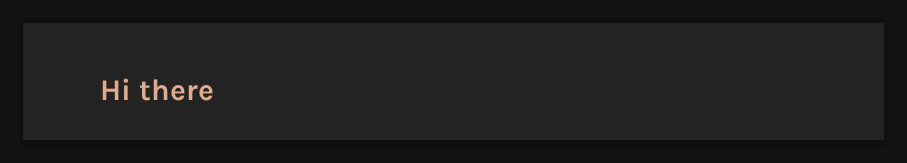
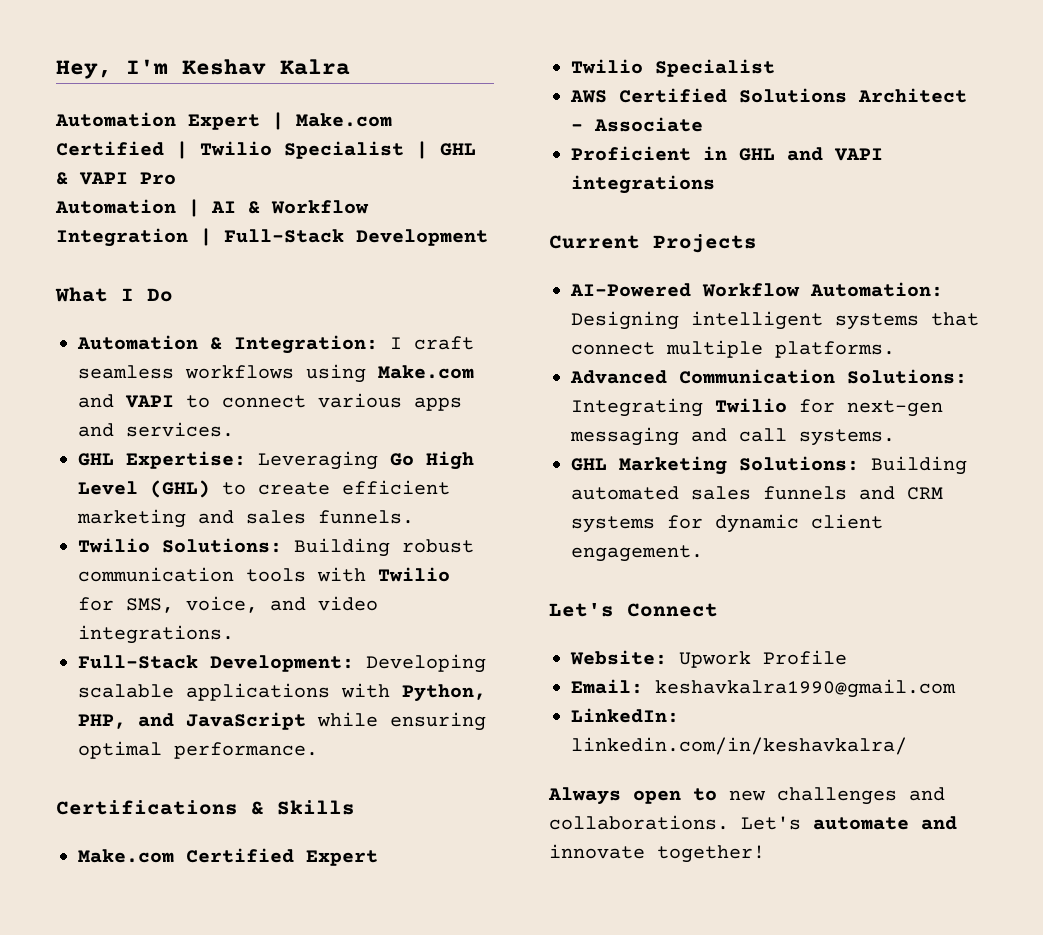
[100,78,215,101] Hi there -> [56,59,350,79] [55,112,392,130] [56,141,476,159] [56,172,176,185] [55,199,369,217] [56,228,488,247] [55,287,173,302] [77,335,474,354] [78,364,474,383] [78,393,462,411] [78,422,234,437] [78,451,474,470] [78,480,450,498] [77,509,414,528] [78,538,474,557] [78,567,450,582] [78,596,378,613] [78,625,234,644] [78,654,486,673] [78,683,486,702] [78,712,486,731] [78,741,318,759] [56,800,355,815] [78,848,378,866] [571,59,775,77] [570,88,967,103] [571,117,703,132] [571,146,883,161] [571,175,715,194] [549,234,757,253] [570,282,943,297] [571,311,979,330] [571,340,895,358] [570,369,967,384] [571,398,943,417] [570,427,895,446] [571,456,967,475] [571,486,943,500] [571,514,883,533] [571,545,703,562] [549,603,718,617] [570,650,847,668] [571,679,956,698] [571,708,679,723] [571,737,907,755] [548,787,945,805] [549,815,957,830] [549,844,765,863] Hey, I'm Keshav Kalra // Automation Expert | Make.com Certified | Twilio Specialist | GHL & VAPI Pro // Automation | AI & Workflow Integration | Full-Stack Development // What I Do // Automation & Integration: I craft seamless workflows using Make.com and VAPI to connect various apps and services. // GHL Expertise: Leveraging Go High Level (GHL) to create efficient marketing and sales funnels. // Twilio Solutions: Building robust communication tools with Twilio for SMS, voice, and video integrations. // Full-Stack Development: Developing scalable applications with Python, PHP, and JavaScript while ensuring optimal performance. // Certifications & Skills // Make.com Certified Expert // Twilio Specialist // AWS Certified Solutions Architect – Associate // Proficient in GHL and VAPI integrations // Current Projects // AI-Powered Workflow Automation: Designing intelligent systems that connect multiple platforms. // Advanced Communication Solutions: Integrating Twilio for next-gen messaging and call systems. // GHL Marketing Solutions: Building automated sales funnels and CRM systems for dynamic client engagement. // Let's Connect // Website: Upwork Profile // Email: keshavkalra1990@gmail.com // LinkedIn: linkedin.com/in/keshavkalra/ // Always open to new challenges and collaborations. Let's automate and innovate together!

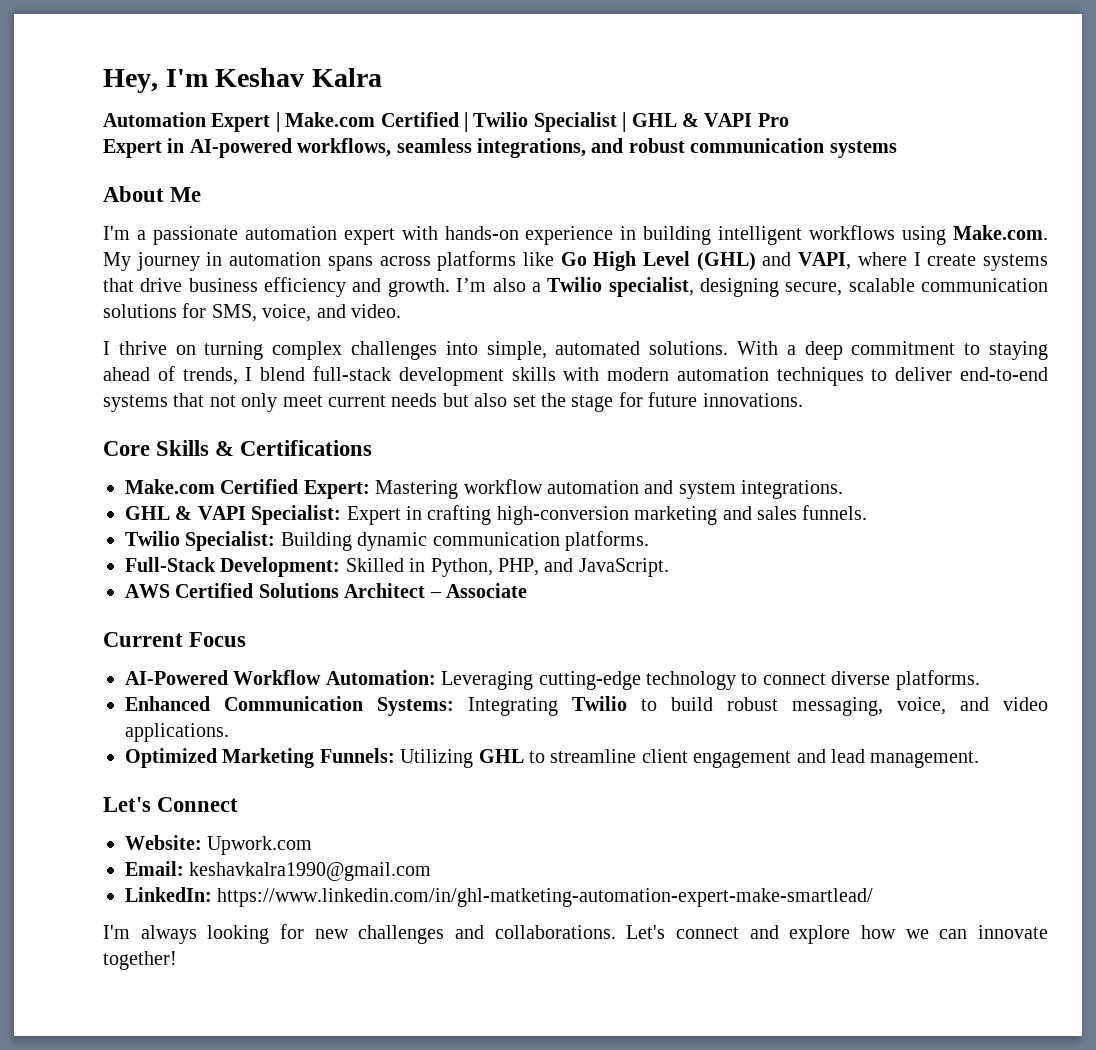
[55,199,369,217] [56,228,488,247] [55,287,173,302] [77,335,474,354] [78,364,474,383] [78,393,462,411] [78,422,234,437] [78,451,474,470] [78,480,450,498] Automation | AI & Workflow Integration | Full-Stack Development // What I Do // Automation & Integration: I craft seamless workflows using Make.com and VAPI to connect various apps and services. // GHL Expertise: Leveraging Go High Level (GHL) to create efficient -> [103,138,897,158] [103,186,202,202] [103,225,1048,245] [103,251,1049,271] [103,277,1048,297] [103,303,401,322] [103,341,1048,360] [103,366,1048,386] [103,392,803,412] [103,440,373,456] [125,479,844,499] [125,505,629,525] Expert in AI-powered workflows, seamless integrations, and robust communication systems // About Me // I'm a passionate automation expert with hands-on experience in building intelligent workflows using Make.com. My journey in automation spans across platforms like Go High Level (GHL) and VAPI, where I create systems that drive business efficiency and growth. I’m also a Twilio specialist, designing secure, scalable communication solutions for SMS, voice, and video. // I thrive on turning complex challenges into simple, automated solutions. With a deep commitment to staying ahead of trends, I blend full-stack development skills with modern automation techniques to deliver end-to-end systems that not only meet current needs but also set the stage for future innovations. // Core Skills & Certifications // Make.com Certified Expert: Mastering workflow automation and system integrations. // GHL & VAPI Specialist: Expert in crafting high-conversion
[162,538,474,557] [78,567,450,582] [78,596,378,613] [78,625,234,644] [78,654,486,673] [78,683,486,702] [78,712,486,731] [78,741,318,759] [56,800,355,815] [78,848,378,866] [571,59,775,77] Solutions: Building robust communication tools with Twilio for SMS, voice, and video integrations. // Full-Stack Development: Developing scalable applications with Python, PHP, and JavaScript while ensuring optimal performance. // Certifications & Skills // Make.com Certified Expert // Twilio Specialist -> [185,531,649,551] [125,557,669,577] Specialist: Building dynamic communication platforms. // Full-Stack Development: Skilled in Python, PHP, and JavaScript.
[571,146,883,161] [571,175,715,194] // Proficient in GHL and VAPI integrations -> (527, 590) none
[653,234,757,253] Projects -> [189,632,247,647] Focus
[571,311,979,330] [571,340,895,358] [570,369,967,384] [571,398,943,417] [570,427,895,446] [571,456,967,475] [571,486,943,500] [571,514,883,533] [571,545,703,562] Designing intelligent systems that connect multiple platforms. // Advanced Communication Solutions: Integrating Twilio for next-gen messaging and call systems. // GHL Marketing Solutions: Building automated sales funnels and CRM systems for dynamic client engagement. -> [441,670,980,690] [125,696,1048,716] [125,723,229,742] [125,748,980,768] Leveraging cutting-edge technology to connect diverse platforms. // Enhanced Communication Systems: Integrating Twilio to build robust messaging, voice, and video applications. // Optimized Marketing Funnels: Utilizing GHL to streamline client engagement and lead management.
[679,650,847,668] Upwork Profile -> [207,836,313,855] Upwork.com
[571,737,907,755] [548,787,717,805] linkedin.com/in/keshavkalra/ // Always open to -> [217,888,874,907] [103,924,304,944] https://www.linkedin.com/in/ghl-matketing-automation-expert-make-smartlead/ // I'm always looking for
[813,816,957,830] automate and -> [676,925,968,944] connect and explore how we can

